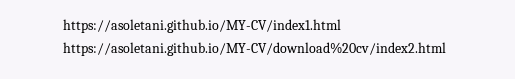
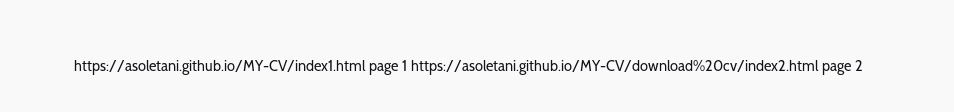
[63,42,446,56] // https://asoletani.github.io/MY-CV/download%20cv/index2.html -> [368,60,863,75] page 1 https://asoletani.github.io/MY-CV/download%20cv/index2.html page 2

